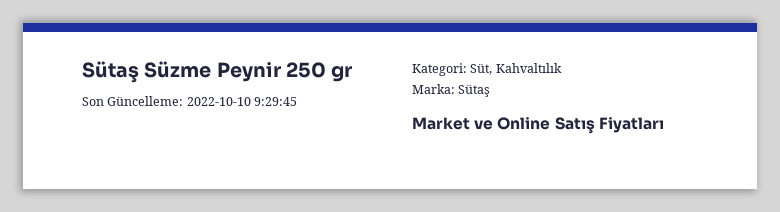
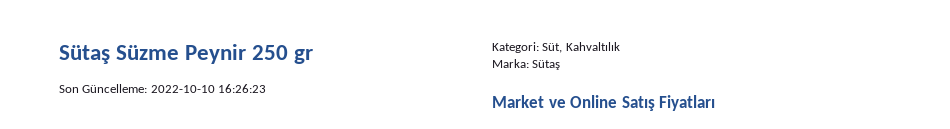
[254,97,298,106] 9:29:45 -> [218,84,267,93] 16:26:23

